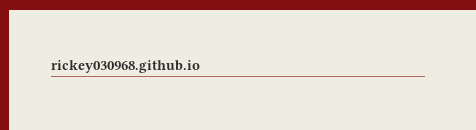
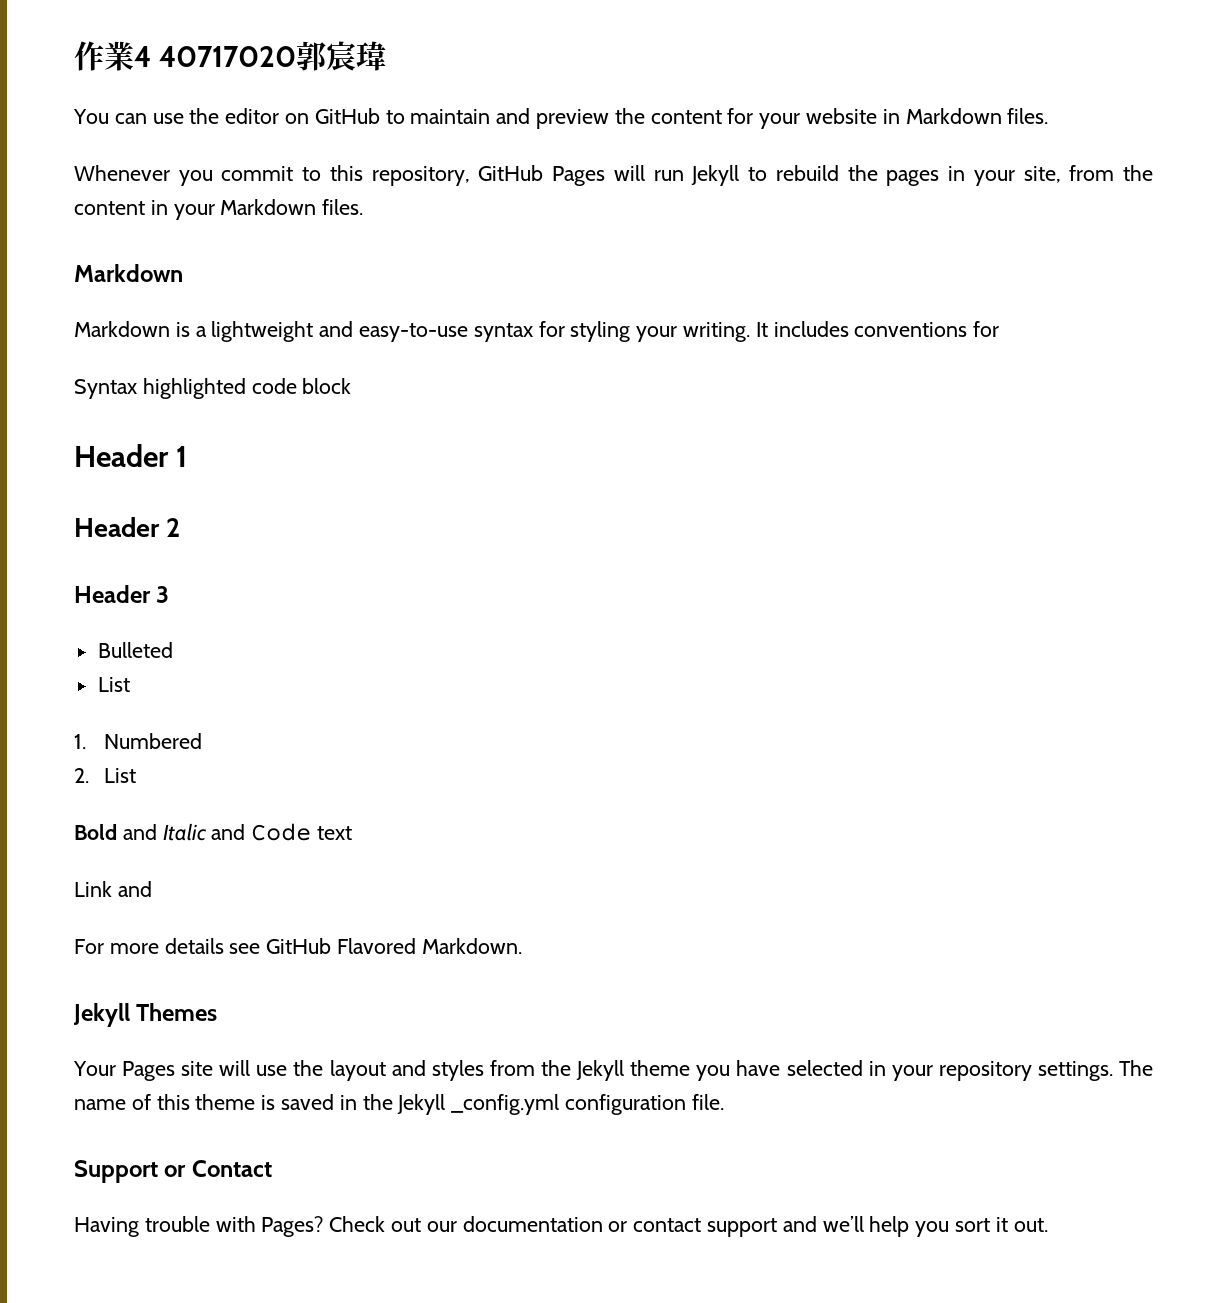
[51,60,200,73] rickey030968.github.io -> [74,41,387,71] [73,108,1049,129] [74,165,1153,186] [74,199,364,220] [74,264,183,282] [74,321,1000,342] [74,378,352,399] [74,444,188,467] [74,517,181,537] [74,585,170,603] [97,642,173,658] [97,677,130,692] [74,733,202,749] [74,768,136,783] [74,823,353,841] [74,881,152,897] [74,938,522,954] [73,1003,218,1027] [73,1060,1153,1081] [74,1094,724,1115] [74,1160,272,1183] [74,1216,1048,1237] 作業4 40717020郭宸瑋 // You can use the editor on GitHub to maintain and preview the content for your website in Markdown files. // Whenever you commit to this repository, GitHub Pages will run Jekyll to rebuild the pages in your site, from the content in your Markdown files. // Markdown // Markdown is a lightweight and easy-to-use syntax for styling your writing. It includes conventions for // Syntax highlighted code block // Header 1 // Header 2 // Header 3 // Bulleted // List // 1. Numbered // 2. List // Bold and Italic and Code text // Link and // For more details see GitHub Flavored Markdown. // Jekyll Themes // Your Pages site will use the layout and styles from the Jekyll theme you have selected in your repository settings. The name of this theme is saved in the Jekyll _config.yml configuration file. // Support or Contact // Having trouble with Pages? Check out our documentation or contact support and we’ll help you sort it out.

